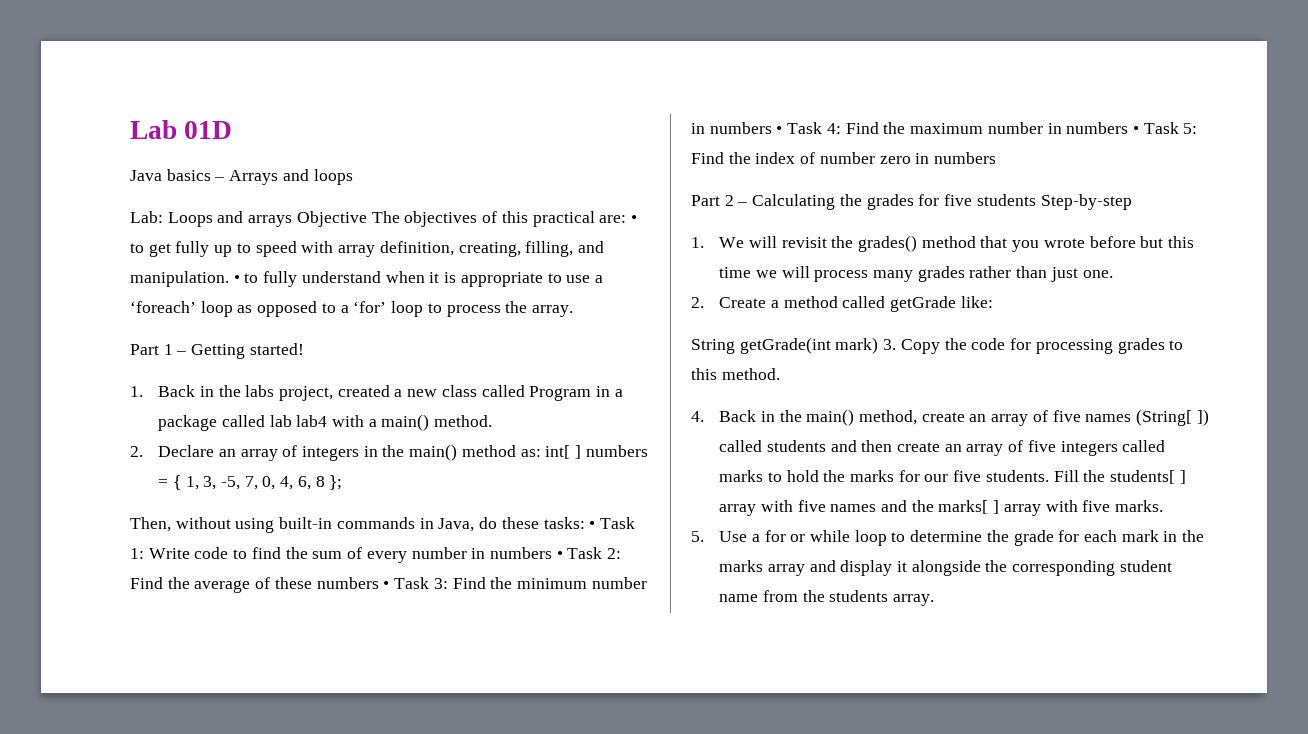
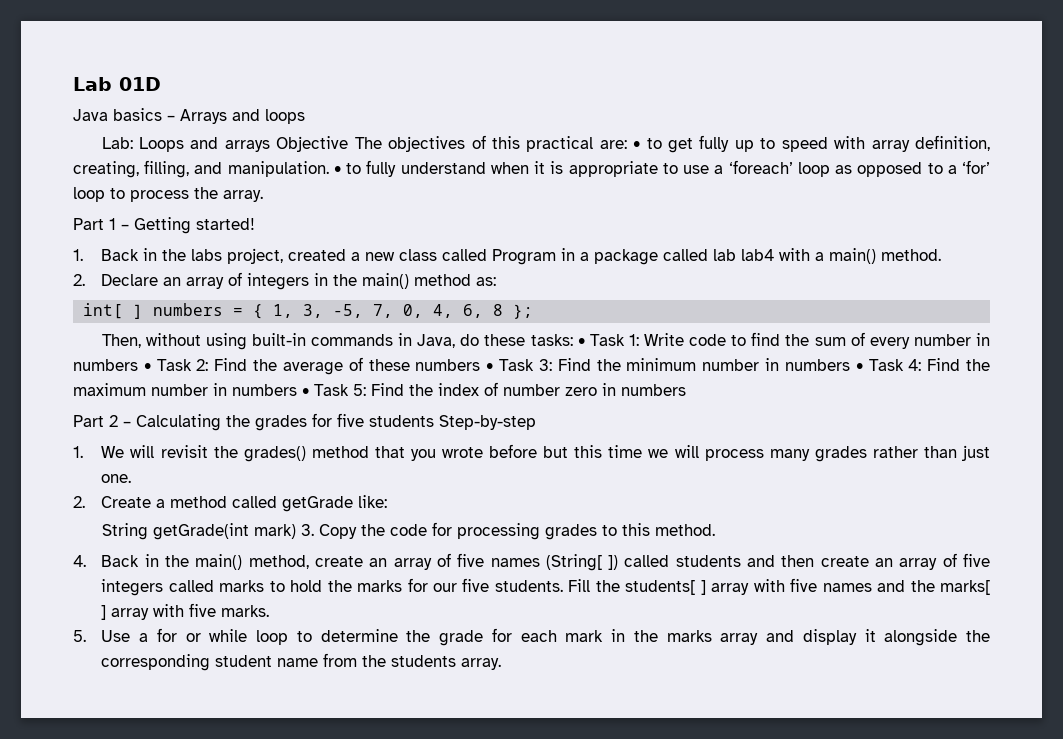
(541, 453) none -> (497, 281) //

